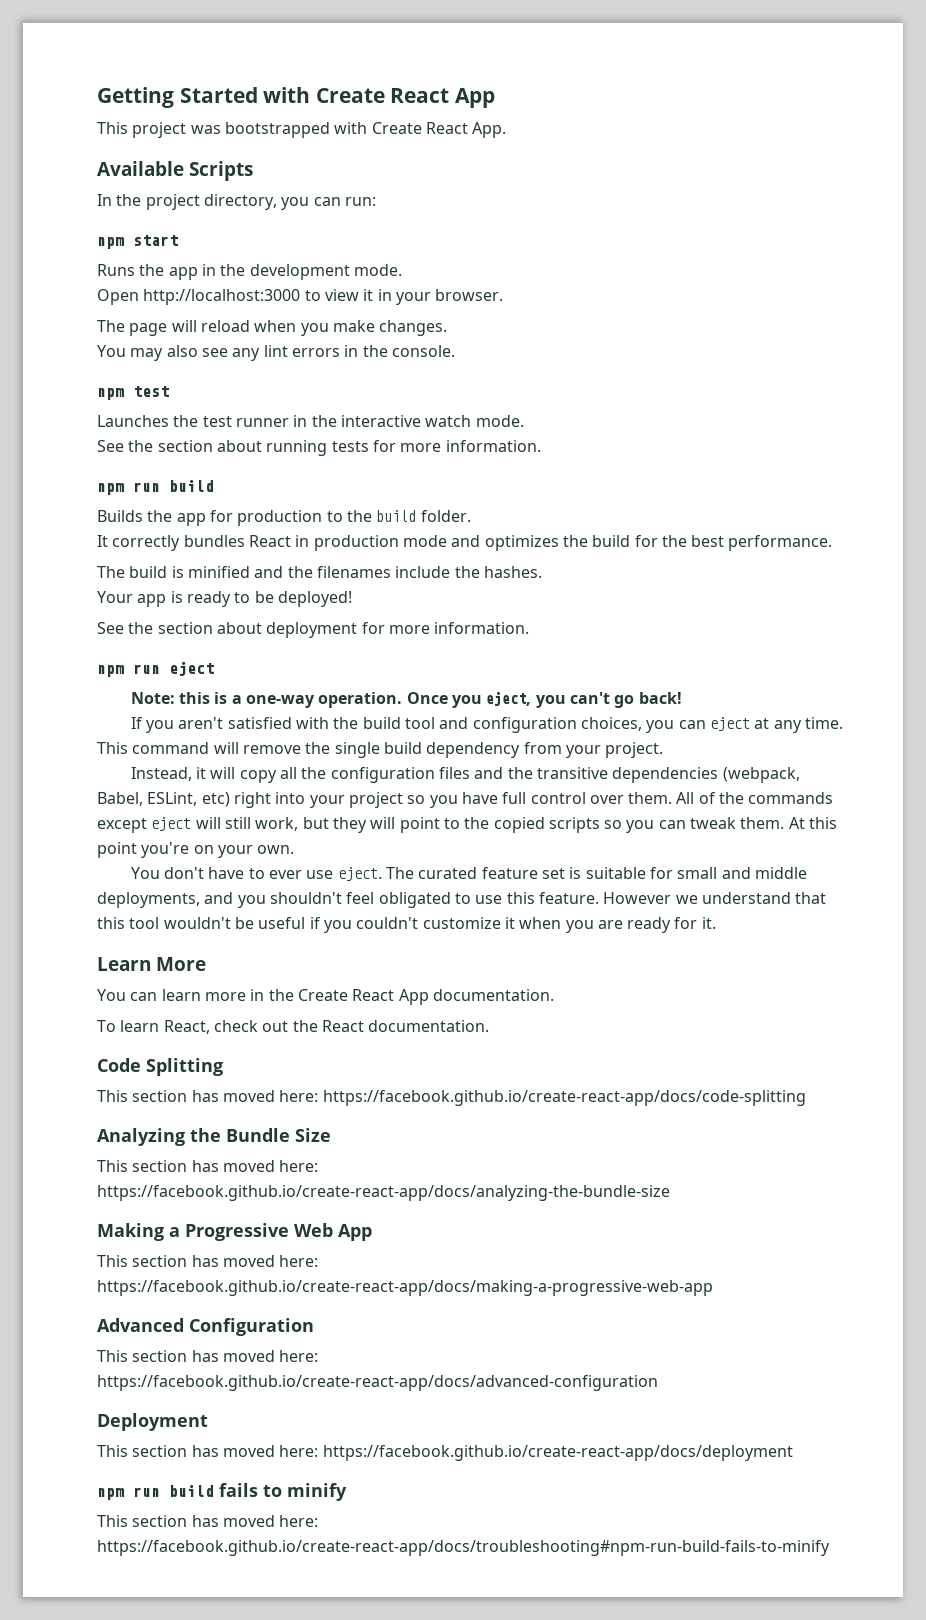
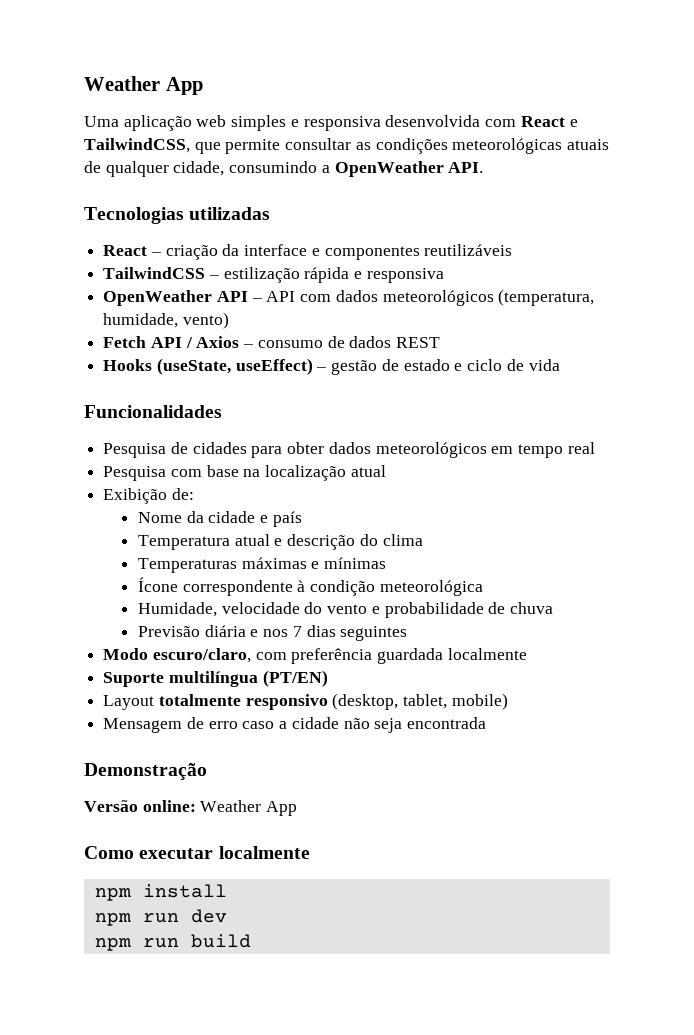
[97,87,495,108] [97,122,507,138] [97,161,254,181] [97,194,376,210] [97,235,178,249] [97,264,402,280] [97,289,504,305] [97,320,448,336] [97,345,455,361] [97,386,169,400] [97,415,524,427] [97,440,541,456] [97,480,214,495] [97,510,471,526] [97,535,833,551] [97,566,542,578] [97,591,352,607] [97,622,530,638] [97,661,214,677] [130,691,682,708] [130,717,843,733] [97,742,664,758] [130,767,800,783] [97,792,834,808] [97,817,838,833] [97,842,295,858] [130,867,807,881] [97,892,827,908] [97,917,716,933] [97,957,207,971] [97,989,554,1005] [97,1020,490,1034] [97,1058,223,1076] [97,1090,806,1106] [97,1128,331,1146] [97,1160,319,1172] [97,1185,670,1201] [97,1223,372,1241] [97,1255,319,1267] [97,1280,713,1296] [97,1318,314,1336] [97,1350,319,1362] [97,1375,658,1391] [97,1413,208,1431] [97,1445,793,1461] [97,1483,347,1501] [97,1515,319,1527] [97,1540,830,1556] Getting Started with Create React App // This project was bootstrapped with Create React App. // Available Scripts // In the project directory, you can run: // npm start // Runs the app in the development mode. // Open http://localhost:3000 to view it in your browser. // The page will reload when you make changes. // You may also see any lint errors in the console. // npm test // Launches the test runner in the interactive watch mode. // See the section about running tests for more information. // npm run build // Builds the app for production to the build folder. // It correctly bundles React in production mode and optimizes the build for the best performance. // The build is minified and the filenames include the hashes. // Your app is ready to be deployed! // See the section about deployment for more information. // npm run eject // Note: this is a one-way operation. Once you eject, you can't go back! // If you aren't satisfied with the build tool and configuration choices, you can eject at any time. This command will remove the single build dependency from your project. // Instead, it will copy all the configuration files and the transitive dependencies (webpack, Babel, ESLint, etc) right into your project so you have full control over them. All of the commands except eject will still work, but they will point to the copied scripts so you can tweak them. At this point you're on your own. // You don't have to ever use eject. The curated feature set is suitable for small and middle deployments, and you shouldn't feel obligated to use this feature. However we understand that this tool wouldn't be useful if you couldn't customize it when you are ready for it. // Learn More // You can learn more in the Create React App documentation. // To learn React, check out the React documentation. // Code Splitting // This section has moved here: https://facebook.github.io/create-react-app/docs/code-splitting // Analyzing the Bundle Size // This section has moved here: https://facebook.github.io/create-react-app/docs/analyzing-the-bundle-size // Making a Progressive Web App // This section has moved here: https://facebook.github.io/create-react-app/docs/making-a-progressive-web-app // Advanced Configuration // This section has moved here: https://facebook.github.io/create-react-app/docs/advanced-configuration // Deployment // This section has moved here: https://facebook.github.io/create-react-app/docs/deployment // npm run build fails to minify // This section has moved here: https://facebook.github.io/create-react-app/docs/troubleshooting#npm-run-build-fails-to-minify -> [84,76,203,95] [84,115,578,131] [84,138,610,154] [84,161,484,177] [84,207,271,224] [103,244,513,260] [103,267,444,283] [103,289,595,306] [103,312,229,329] [103,336,441,348] [103,358,560,375] [84,405,222,418] [103,442,595,458] [103,465,386,481] [103,488,194,504] [138,511,302,527] [138,534,423,550] [138,557,387,573] [138,577,483,596] [138,602,554,618] [138,625,408,641] [103,648,527,664] [103,670,328,687] [103,693,508,710] [103,717,487,733] [84,763,207,780] [84,800,298,816] [84,846,310,859] [94,884,227,901] [94,909,227,926] [94,934,251,951] Weather App // Uma aplicação web simples e responsiva desenvolvida com React e TailwindCSS, que permite consultar as condições meteorológicas atuais de qualquer cidade, consumindo a OpenWeather API. // Tecnologias utilizadas // React – criação da interface e componentes reutilizáveis // TailwindCSS – estilização rápida e responsiva // OpenWeather API – API com dados meteorológicos (temperatura, humidade, vento) // Fetch API / Axios – consumo de dados REST // Hooks (useState, useEffect) – gestão de estado e ciclo de vida // Funcionalidades // Pesquisa de cidades para obter dados meteorológicos em tempo real // Pesquisa com base na localização atual // Exibição de: // Nome da cidade e país // Temperatura atual e descrição do clima // Temperaturas máximas e mínimas // Ícone correspondente à condição meteorológica // Humidade, velocidade do vento e probabilidade de chuva // Previsão diária e nos 7 dias seguintes // Modo escuro/claro, com preferência guardada localmente // Suporte multilíngua (PT/EN) // Layout totalmente responsivo (desktop, tablet, mobile) // Mensagem de erro caso a cidade não seja encontrada // Demonstração // Versão online: Weather App // Como executar localmente // npm install // npm run dev // npm run build

